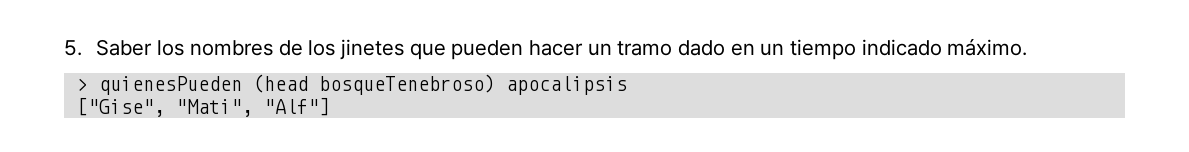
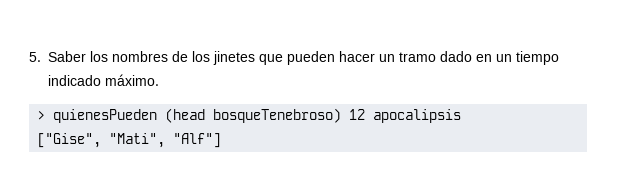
(495, 84) none -> [349,109,366,120] 12

